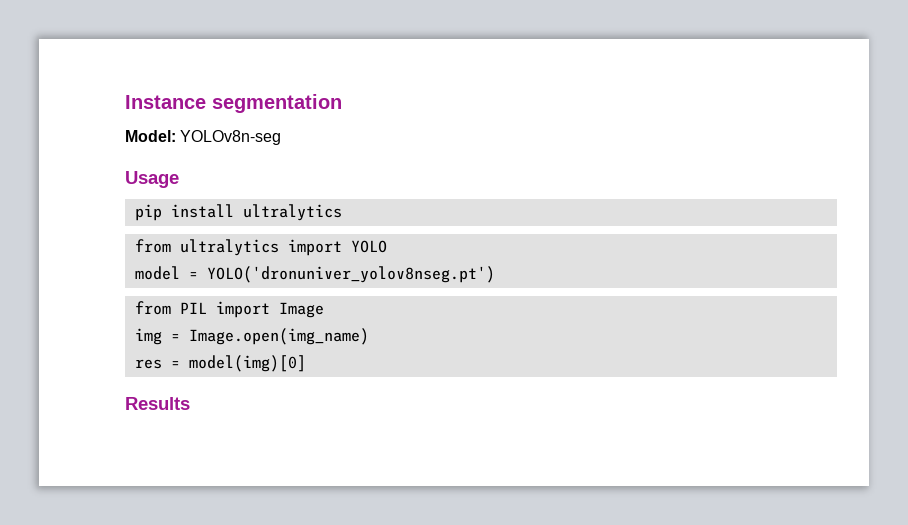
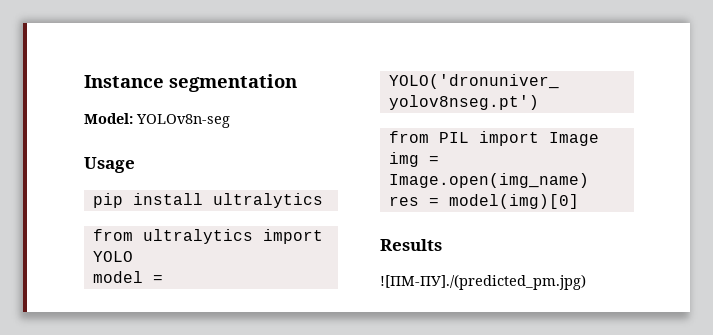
(190, 403) none -> [380,274,586,290] // ![ПМ-ПУ]./(predicted_pm.jpg)

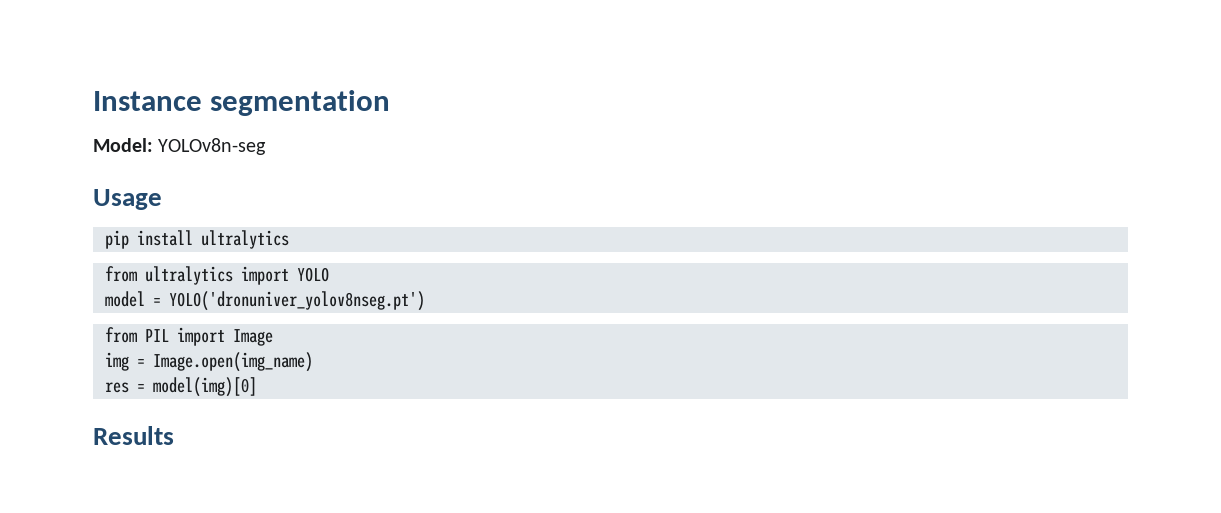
[380,274,586,290] // ![ПМ-ПУ]./(predicted_pm.jpg) -> (174, 435) none

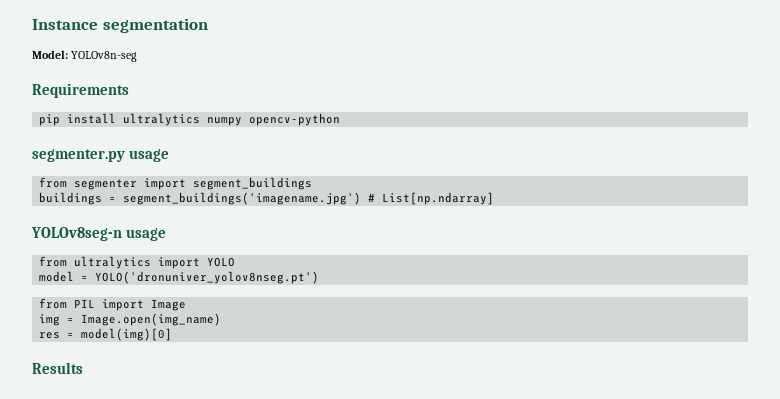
[93,189,162,210] Usage -> [32,83,129,98] Requirements
(289, 239) none -> [207,113,341,126] [32,149,170,162] [39,177,313,190] [39,192,495,205] [31,227,167,241] numpy opencv-python // segmenter.py usage // from segmenter import segment_buildings // buildings = segment_buildings('imagename.jpg') # List[np.ndarray] // YOLOv8seg-n usage

